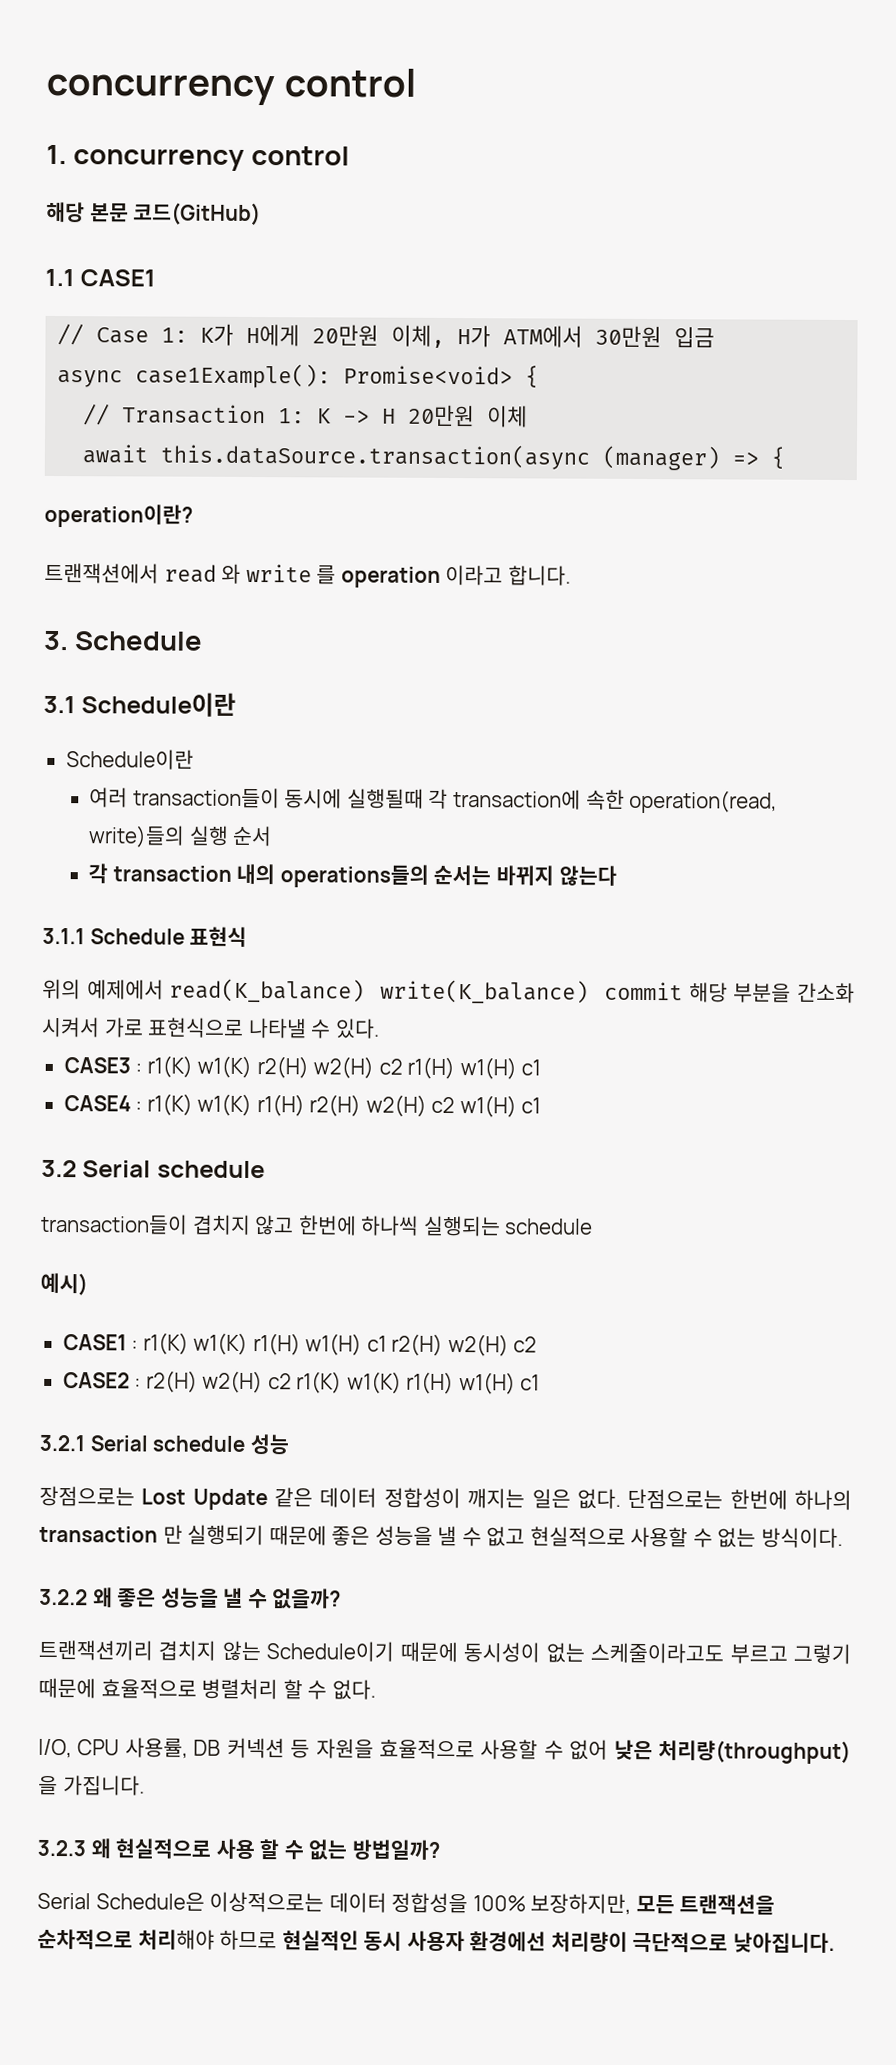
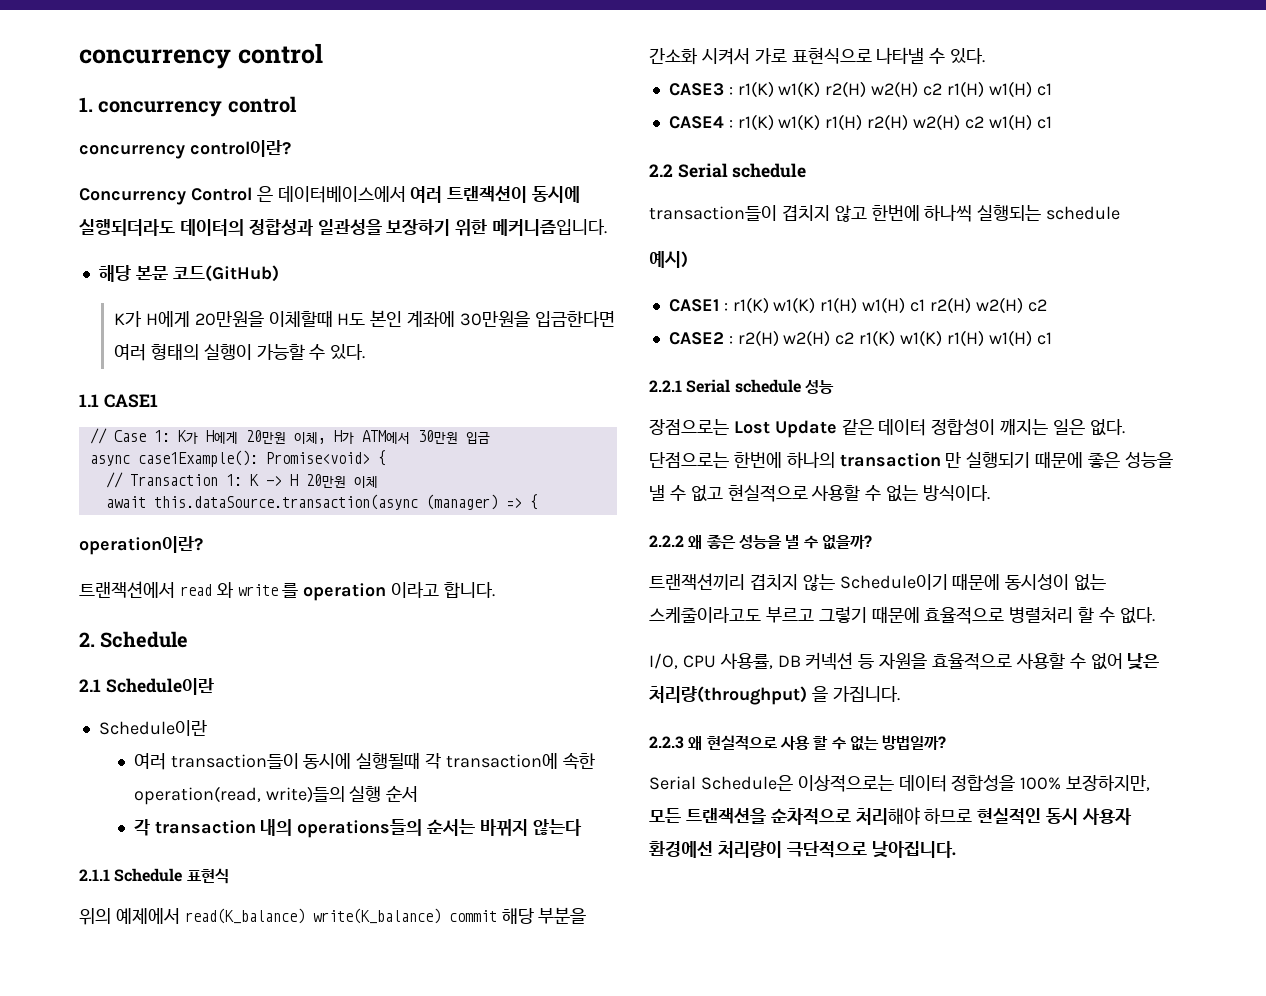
[46,201,262,226] 해당 본문 코드(GitHub) -> [79,140,291,159] [79,186,581,205] [79,219,608,236] [98,265,279,282] [113,310,615,327] [113,343,366,361] concurrency control이란? // Concurrency Control 은 데이터베이스에서 여러 트랜잭션이 동시에 실행되더라도 데이터의 정합성과 일관성을 보장하기 위한 메커니즘입니다. // 해당 본문 코드(GitHub) // K가 H에게 20만원을 이체할때 H도 본인 계좌에 30만원을 입금한다면 여러 형태의 실행이 가능할 수 있다.
[43,630,69,651] 3. -> [79,632,95,647] 2.
[43,695,76,714] 3.1 -> [79,679,101,692] 2.1
[42,927,85,945] 3.1.1 -> [79,869,110,881] 2.1.1
[41,1159,77,1178] 3.2 -> [649,164,673,177] 2.2
[39,1434,85,1452] 3.2.1 -> [649,380,682,392] 2.2.1
[39,1588,88,1606] 3.2.2 -> [649,535,684,547] 2.2.2
[37,1839,86,1857] 3.2.3 -> [649,736,684,749] 2.2.3

